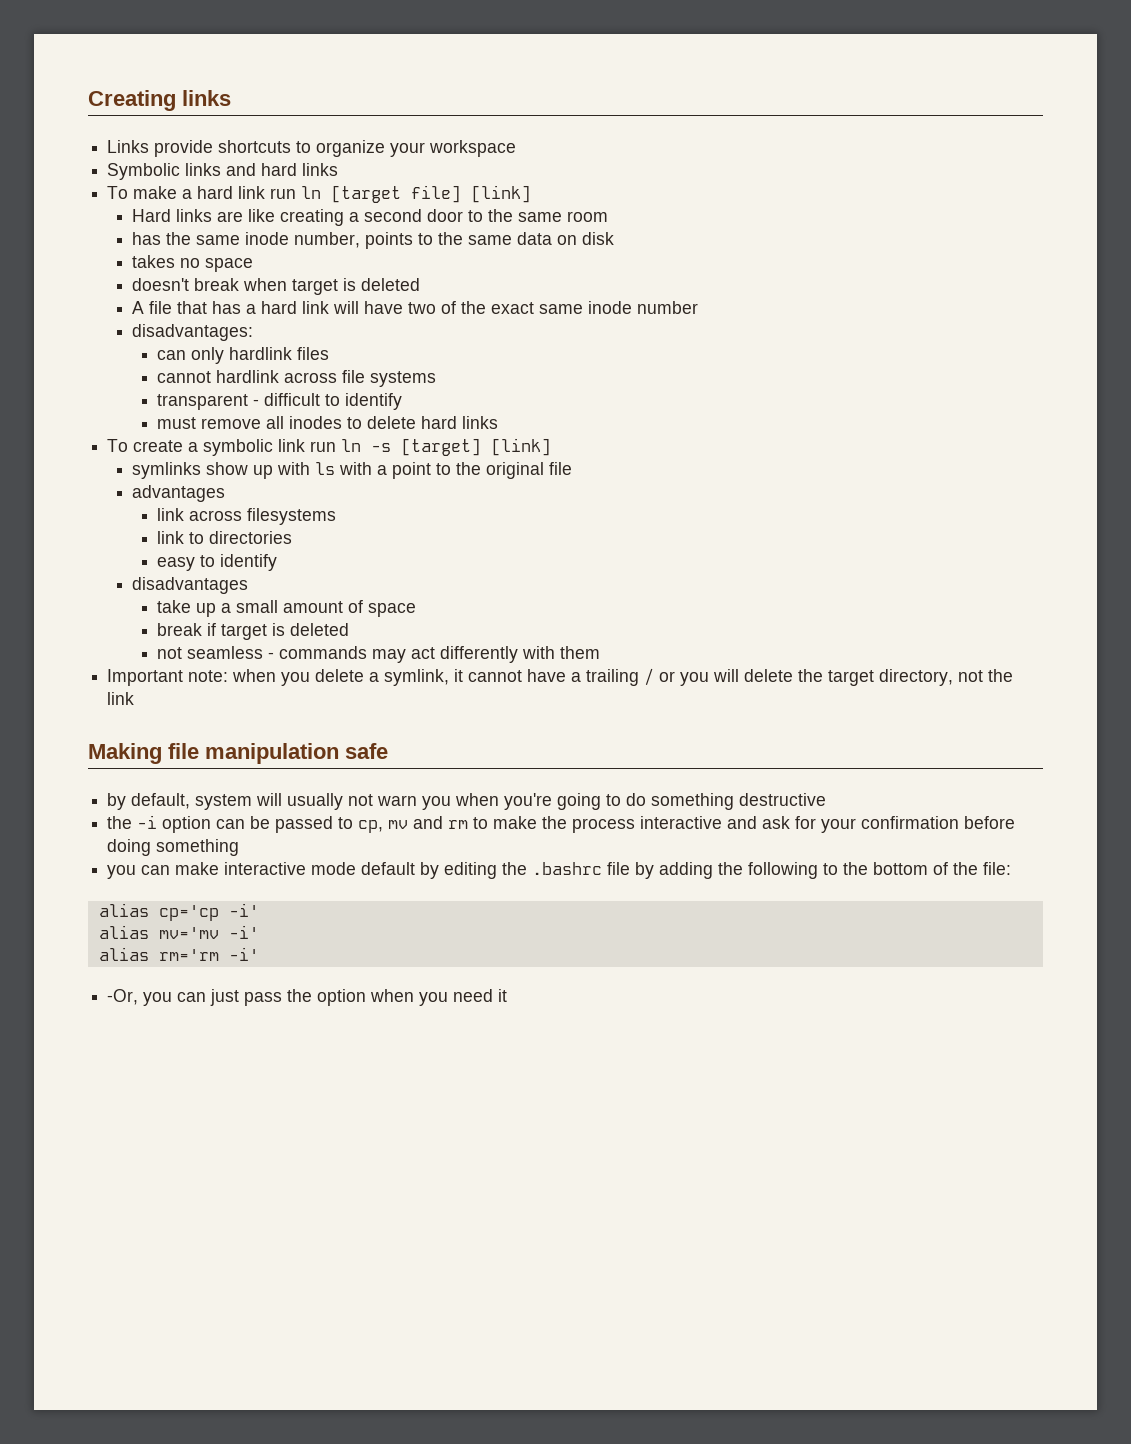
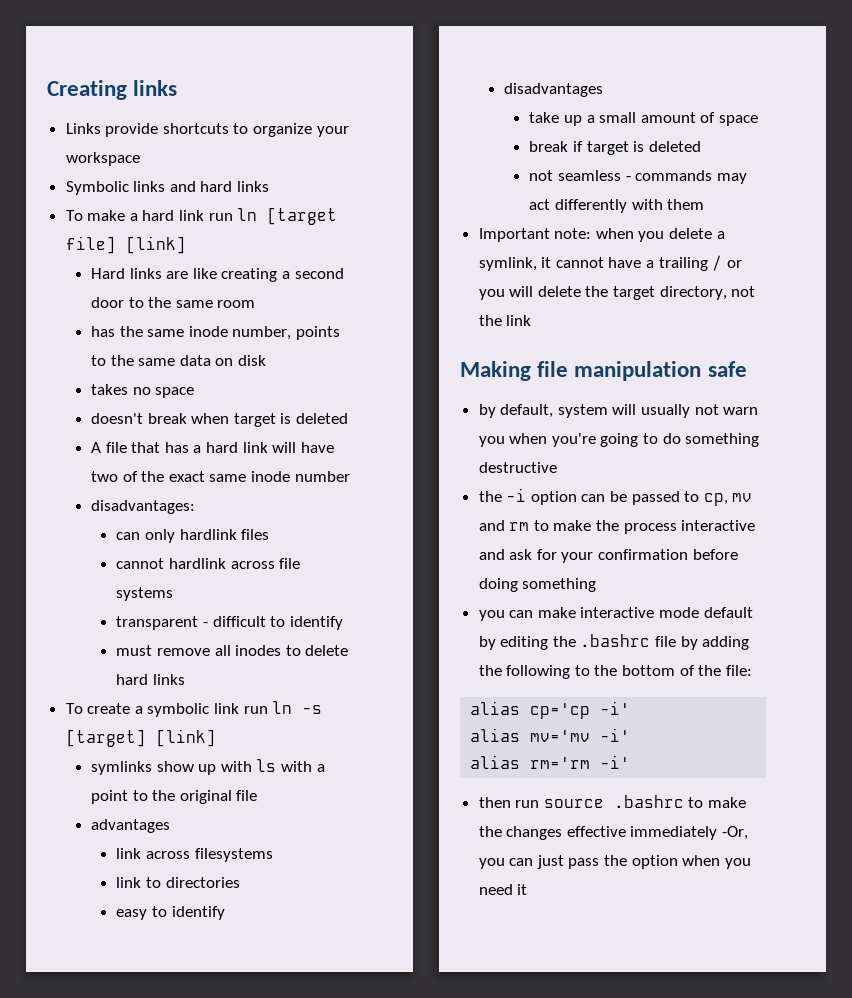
(259, 954) none -> [478,795,747,808] [478,826,718,840] then run source .bashrc to make the changes effective immediately

